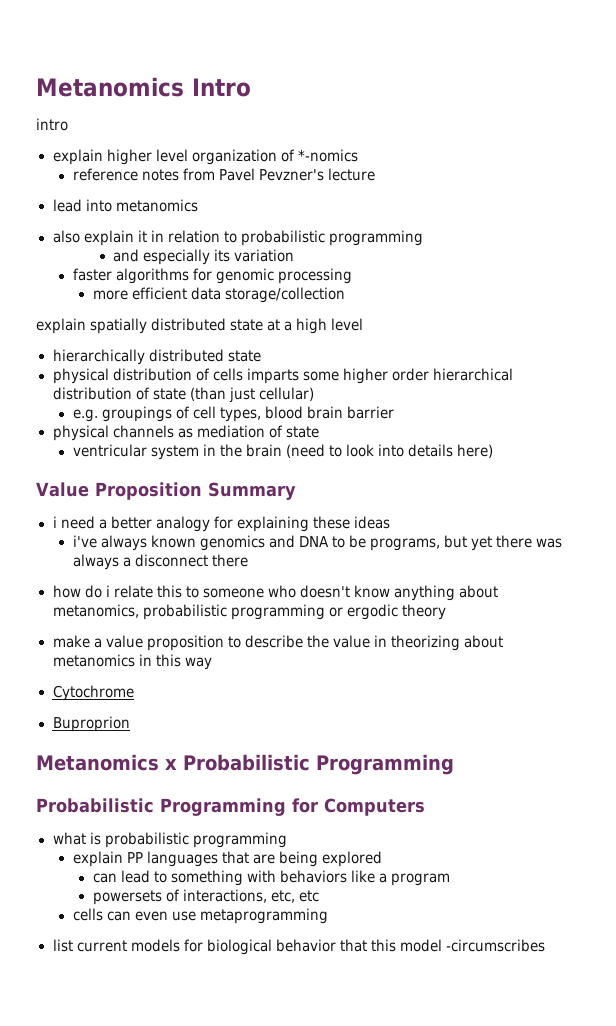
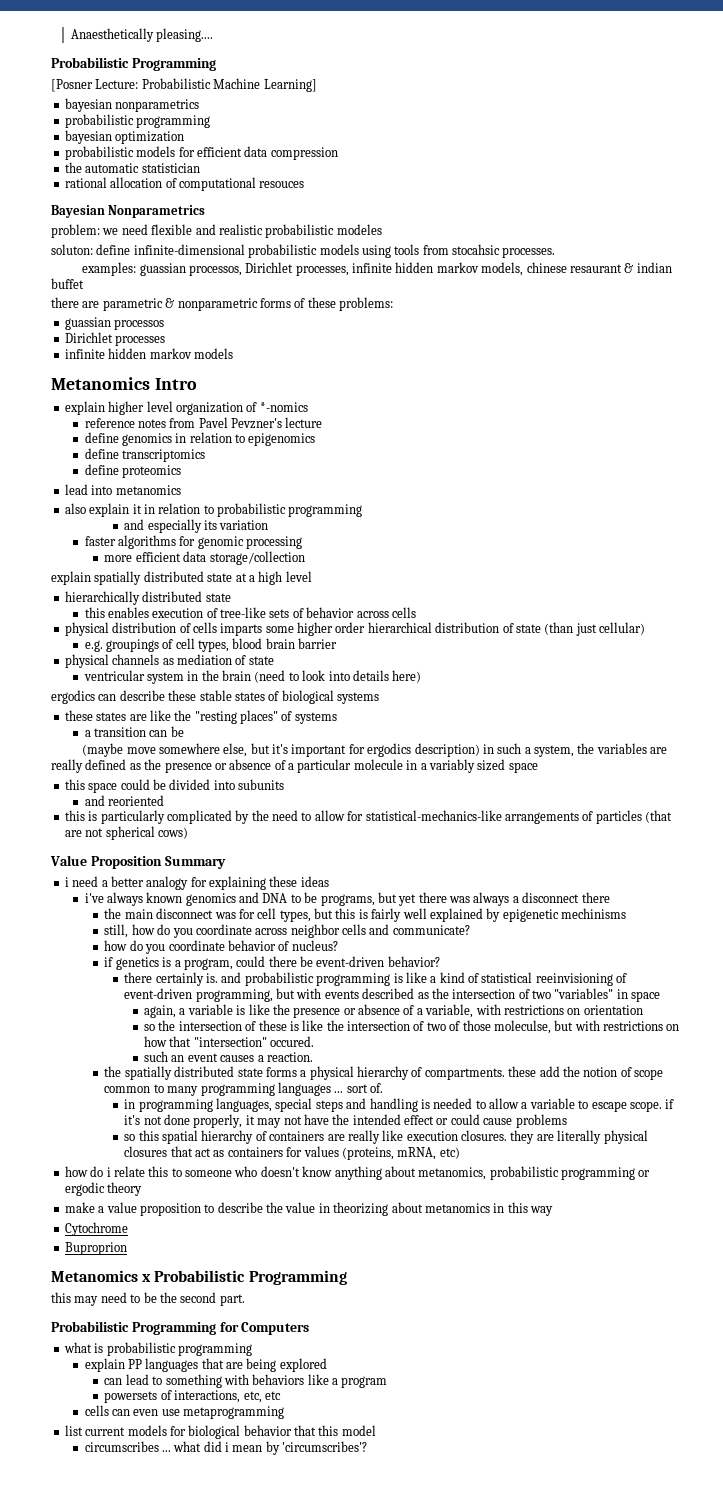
(36, 87) none -> [70,28,214,42] [51,57,216,71] [51,78,317,92] [64,98,200,112] [64,114,211,128] [64,130,185,144] [64,146,338,160] [64,162,200,173] [64,177,305,191] [51,205,206,218] [51,224,382,238] [51,244,556,258] [82,262,672,276] [51,278,84,289] [51,297,393,311] [64,317,165,330] [64,332,166,346] [64,348,233,359] Anaesthetically pleasing.... // Probabilistic Programming // [Posner Lecture: Probabilistic Machine Learning] // bayesian nonparametrics // probabilistic programming // bayesian optimization // probabilistic models for efficient data compression // the automatic statistician // rational allocation of computational resouces // Bayesian Nonparametrics // problem: we need flexible and realistic probabilistic modeles // soluton: define infinite-dimensional probabilistic models using tools from stocahsic processes. // examples: guassian processos, Dirichlet processes, infinite hidden markov models, chinese resaurant & indian buffet // there are parametric & nonparametric forms of these problems: // guassian processos // Dirichlet processes // infinite hidden markov models //
[36,118,68,131] // intro -> (197, 384) none
(375, 174) none -> [84,432,316,446] [84,448,205,462] [84,464,181,478] // define genomics in relation to epigenomics // define transcriptomics // define proteomics
(261, 356) none -> [84,607,416,618] // this enables execution of tree-like sets of behavior across cells
(494, 451) none -> [51,690,379,704] [64,710,337,724] [84,726,184,737] [82,743,668,757] [51,759,538,773] [64,779,284,793] [84,795,164,806] [64,810,672,824] [64,826,188,840] // ergodics can describe these stable states of biological systems // these states are like the "resting places" of systems // a transition can be // (maybe move somewhere else, but it's important for ergodics description) in such a system, the variables are really defined as the presence or absence of a particular molecule in a variably sized space // this space could be divided into subunits // and reoriented // this is particularly complicated by the need to allow for statistical-mechanics-like arrangements of particles (that are not spherical cows)
(248, 560) none -> [104,908,627,922] [104,924,470,938] [104,940,338,954] [104,956,440,970] [124,972,628,986] [124,988,661,1002] [144,1004,643,1018] [144,1020,680,1034] [144,1036,315,1047] [144,1051,313,1062] [104,1066,664,1080] [104,1082,384,1096] [124,1098,675,1112] [124,1114,567,1128] [124,1130,648,1144] [124,1146,460,1160] // the main disconnect was for cell types, but this is fairly well explained by epigenetic mechinisms // still, how do you coordinate across neighbor cells and communicate? // how do you coordinate behavior of nucleus? // if genetics is a program, could there be event-driven behavior? // there certainly is. and probabilistic programming is like a kind of statistical reeinvisioning of event-driven programming, but with events described as the intersection of two "variables" in space // again, a variable is like the presence or absence of a variable, with restrictions on orientation // so the intersection of these is like the intersection of two of those moleculse, but with restrictions on how that "intersection" occured. // such an event causes a reaction. // the spatially distributed state forms a physical hierarchy of compartments. these add the notion of scope common to many programming languages ... sort of. // in programming languages, special steps and handling is needed to allow a variable to escape scope. if it's not done properly, it may not have the intended effect or could cause problems // so this spatial hierarchy of containers are really like execution closures. they are literally physical closures that act as containers for values (proteins, mRNA, etc)
(454, 764) none -> [51,1292,245,1306] // this may need to be the second part.
[445,939,545,952] -circumscribes -> [84,1441,368,1455] // circumscribes ... what did i mean by 'circumscribes'?

